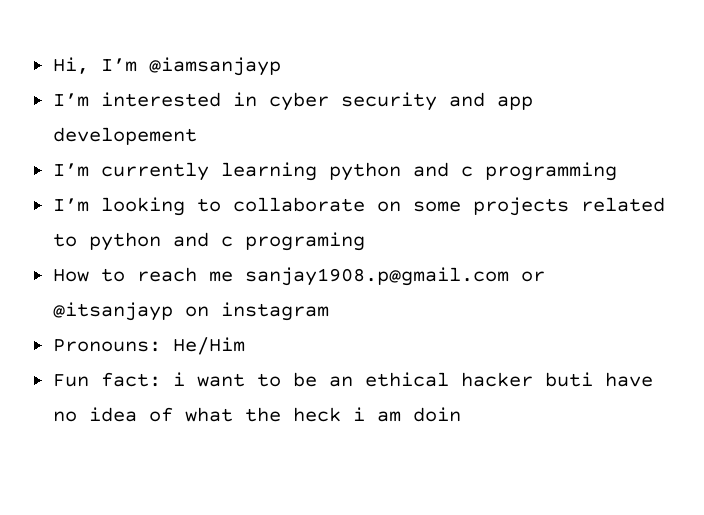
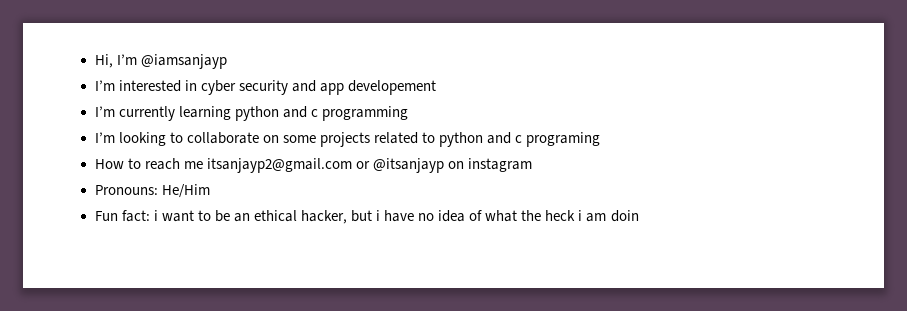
[244,267,509,286] sanjay1908.p@gmail.com -> [206,158,352,173] itsanjayp2@gmail.com
[460,372,593,387] hacker buti -> [300,210,381,224] hacker, but i

